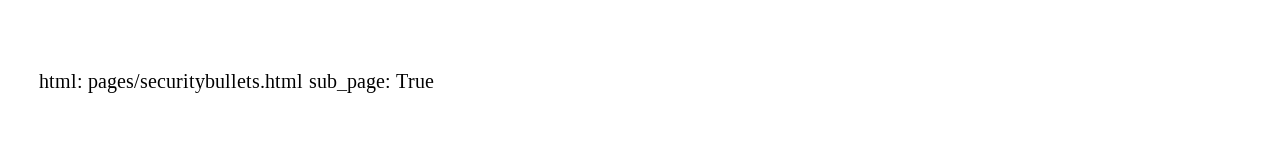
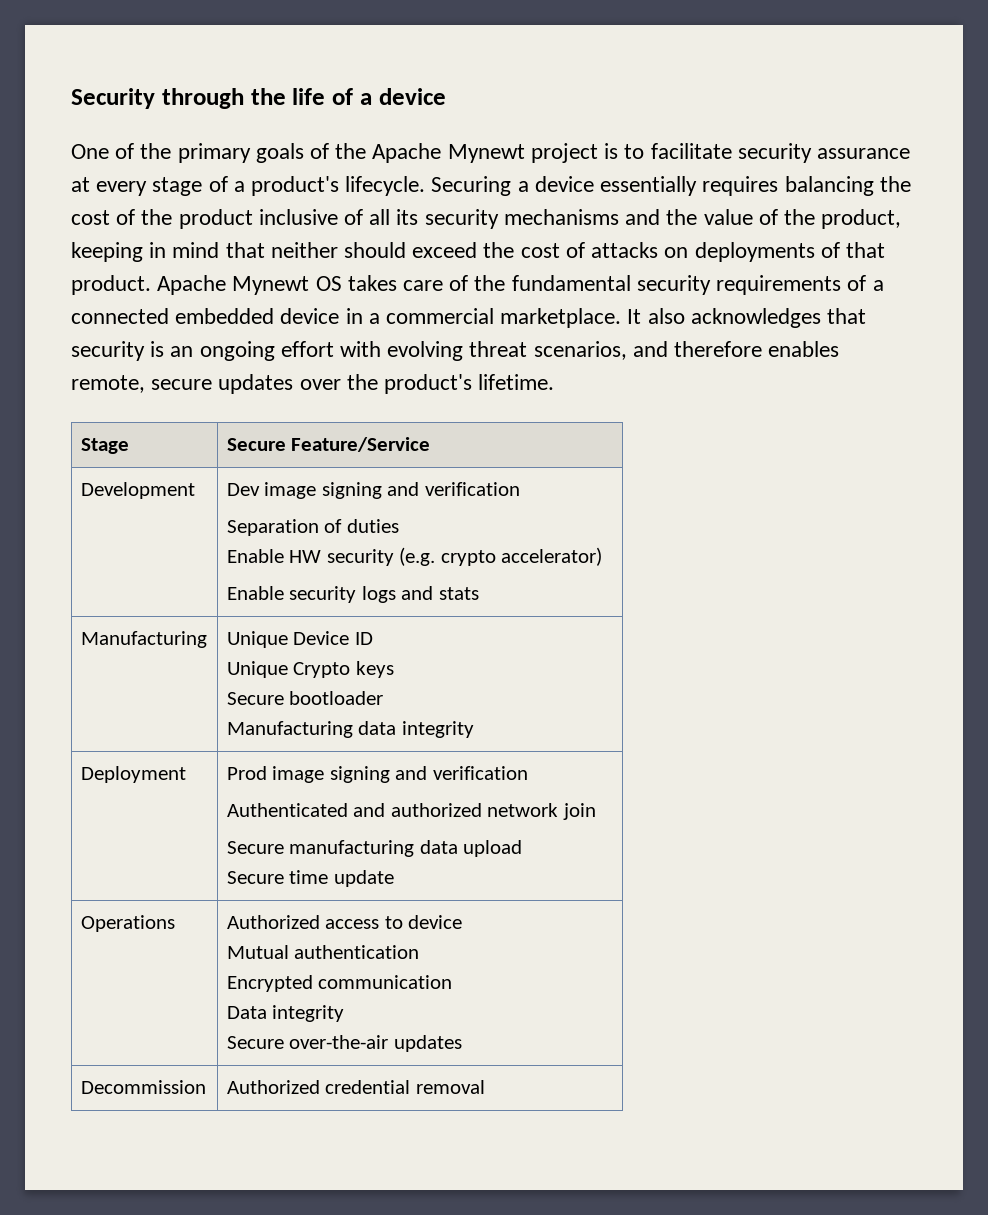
[39,74,435,93] html: pages/securitybullets.html sub_page: True -> [71,88,446,109] [71,143,910,163] [71,176,911,196] [71,209,902,229] [71,242,885,262] [71,275,884,295] [71,308,867,328] [71,341,840,361] [71,374,555,394] [80,438,129,454] [226,437,431,452] [80,482,195,499] [226,482,520,499] [226,519,399,536] [226,547,603,566] [226,586,479,603] [80,631,207,648] [226,631,373,648] [226,661,394,678] [226,691,384,705] [226,721,474,738] [80,766,186,783] [226,766,528,783] [226,803,596,820] [226,840,523,857] [226,870,394,887] [80,915,175,932] [226,915,463,929] [226,945,420,959] [226,975,453,992] [226,1005,345,1022] [226,1035,462,1052] [80,1080,206,1094] [226,1080,485,1094] Security through the life of a device // One of the primary goals of the Apache Mynewt project is to facilitate security assurance at every stage of a product's lifecycle. Securing a device essentially requires balancing the cost of the product inclusive of all its security mechanisms and the value of the product, keeping in mind that neither should exceed the cost of attacks on deployments of that product. Apache Mynewt OS takes care of the fundamental security requirements of a connected embedded device in a commercial marketplace. It also acknowledges that security is an ongoing effort with evolving threat scenarios, and therefore enables remote, secure updates over the product's lifetime. // Stage | Secure Feature/Service // Development | Dev image signing and verification // Separation of duties // Enable HW security (e.g. crypto accelerator) // Enable security logs and stats // Manufacturing | Unique Device ID // Unique Crypto keys // Secure bootloader // Manufacturing data integrity // Deployment | Prod image signing and verification // Authenticated and authorized network join // Secure manufacturing data upload // Secure time update // Operations | Authorized access to device // Mutual authentication // Encrypted communication // Data integrity // Secure over-the-air updates // Decommission | Authorized credential removal

